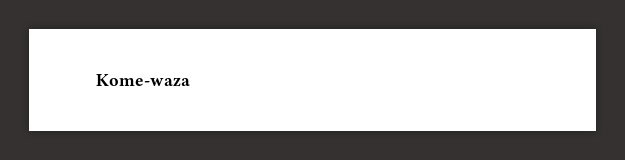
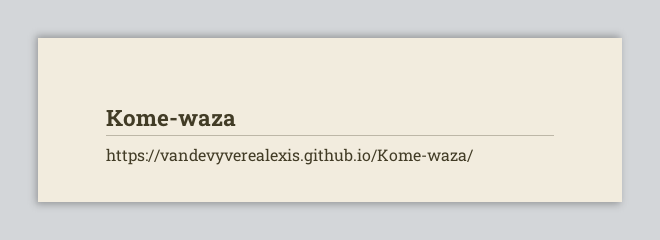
(190, 80) none -> [106,148,474,165] // https://vandevyverealexis.github.io/Kome-waza/

